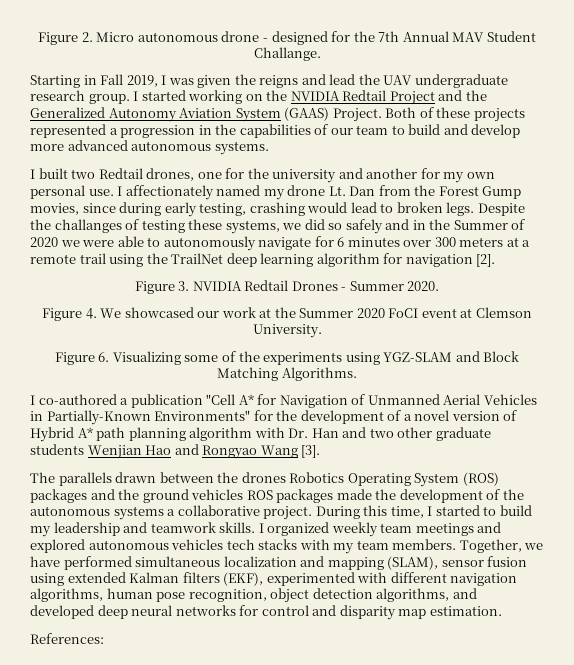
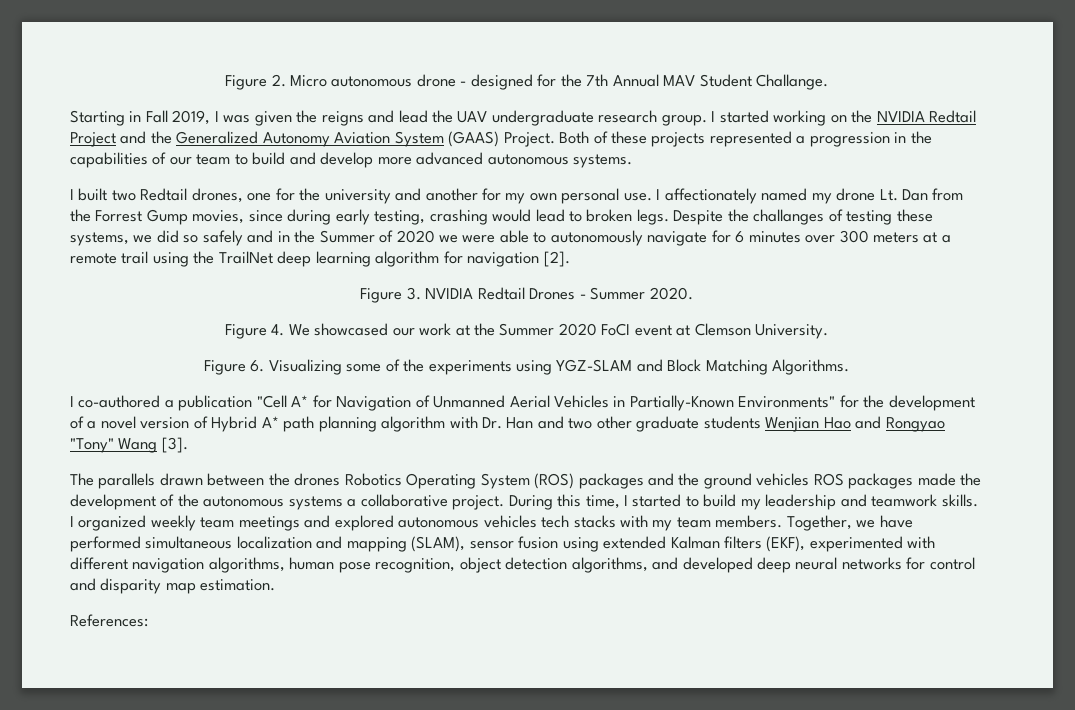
[438,186,479,196] Forest -> [95,210,143,222] Forrest
(258, 452) none -> [70,438,114,453] "Tony"

